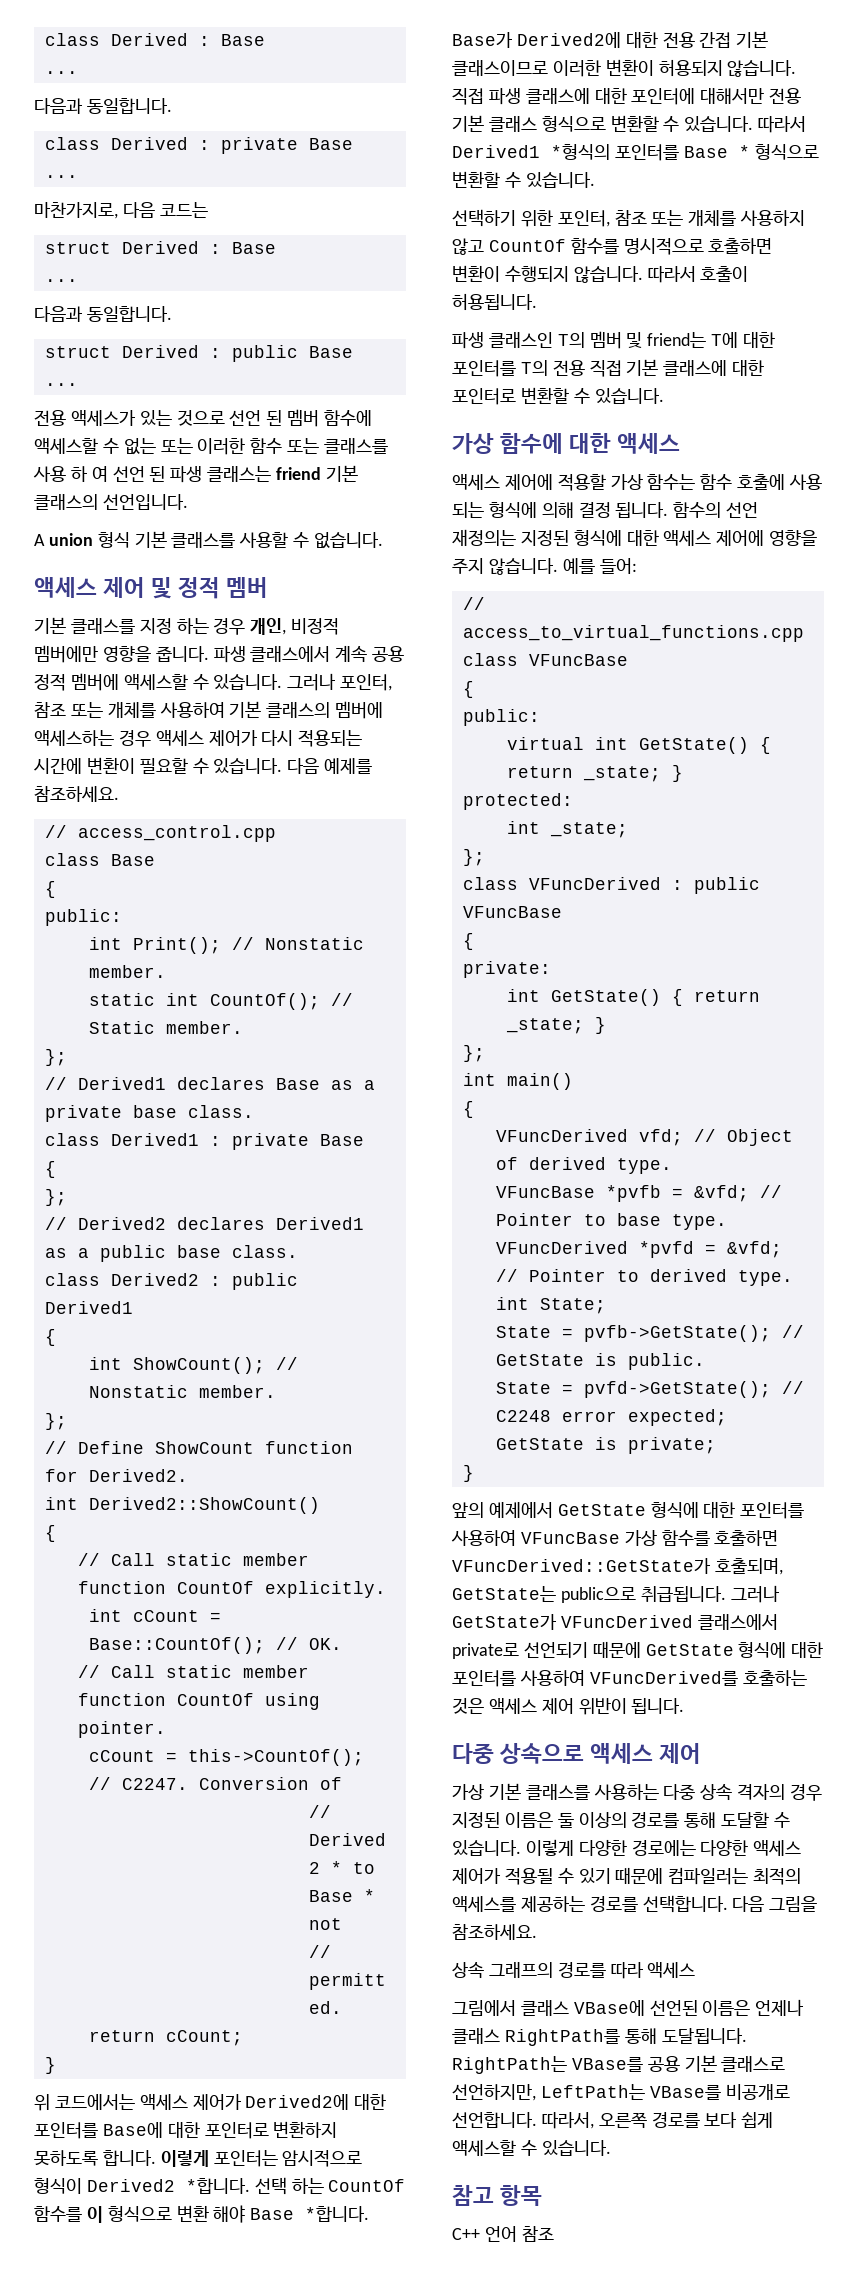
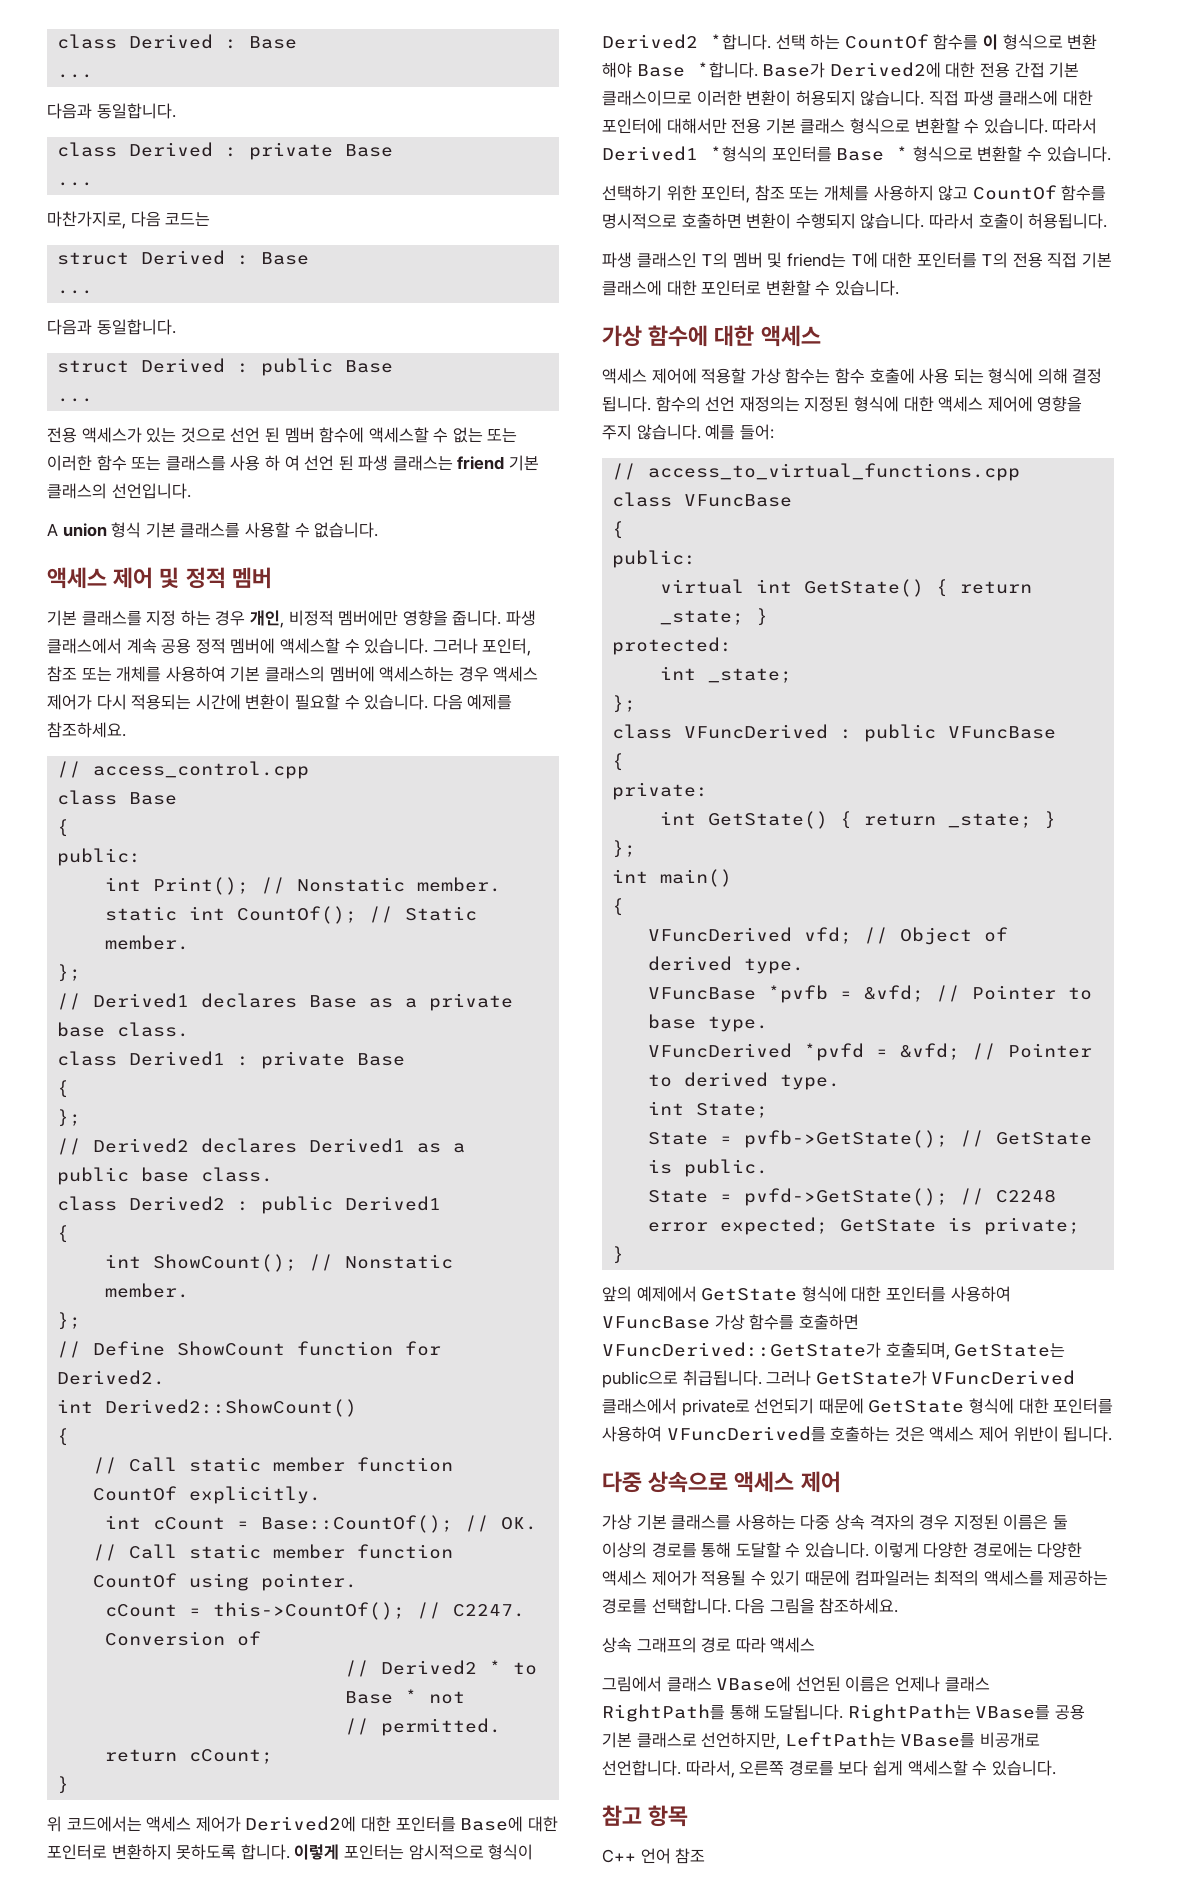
[557,1962,606,1978] 경로를 -> [701,1637,732,1653] 경로

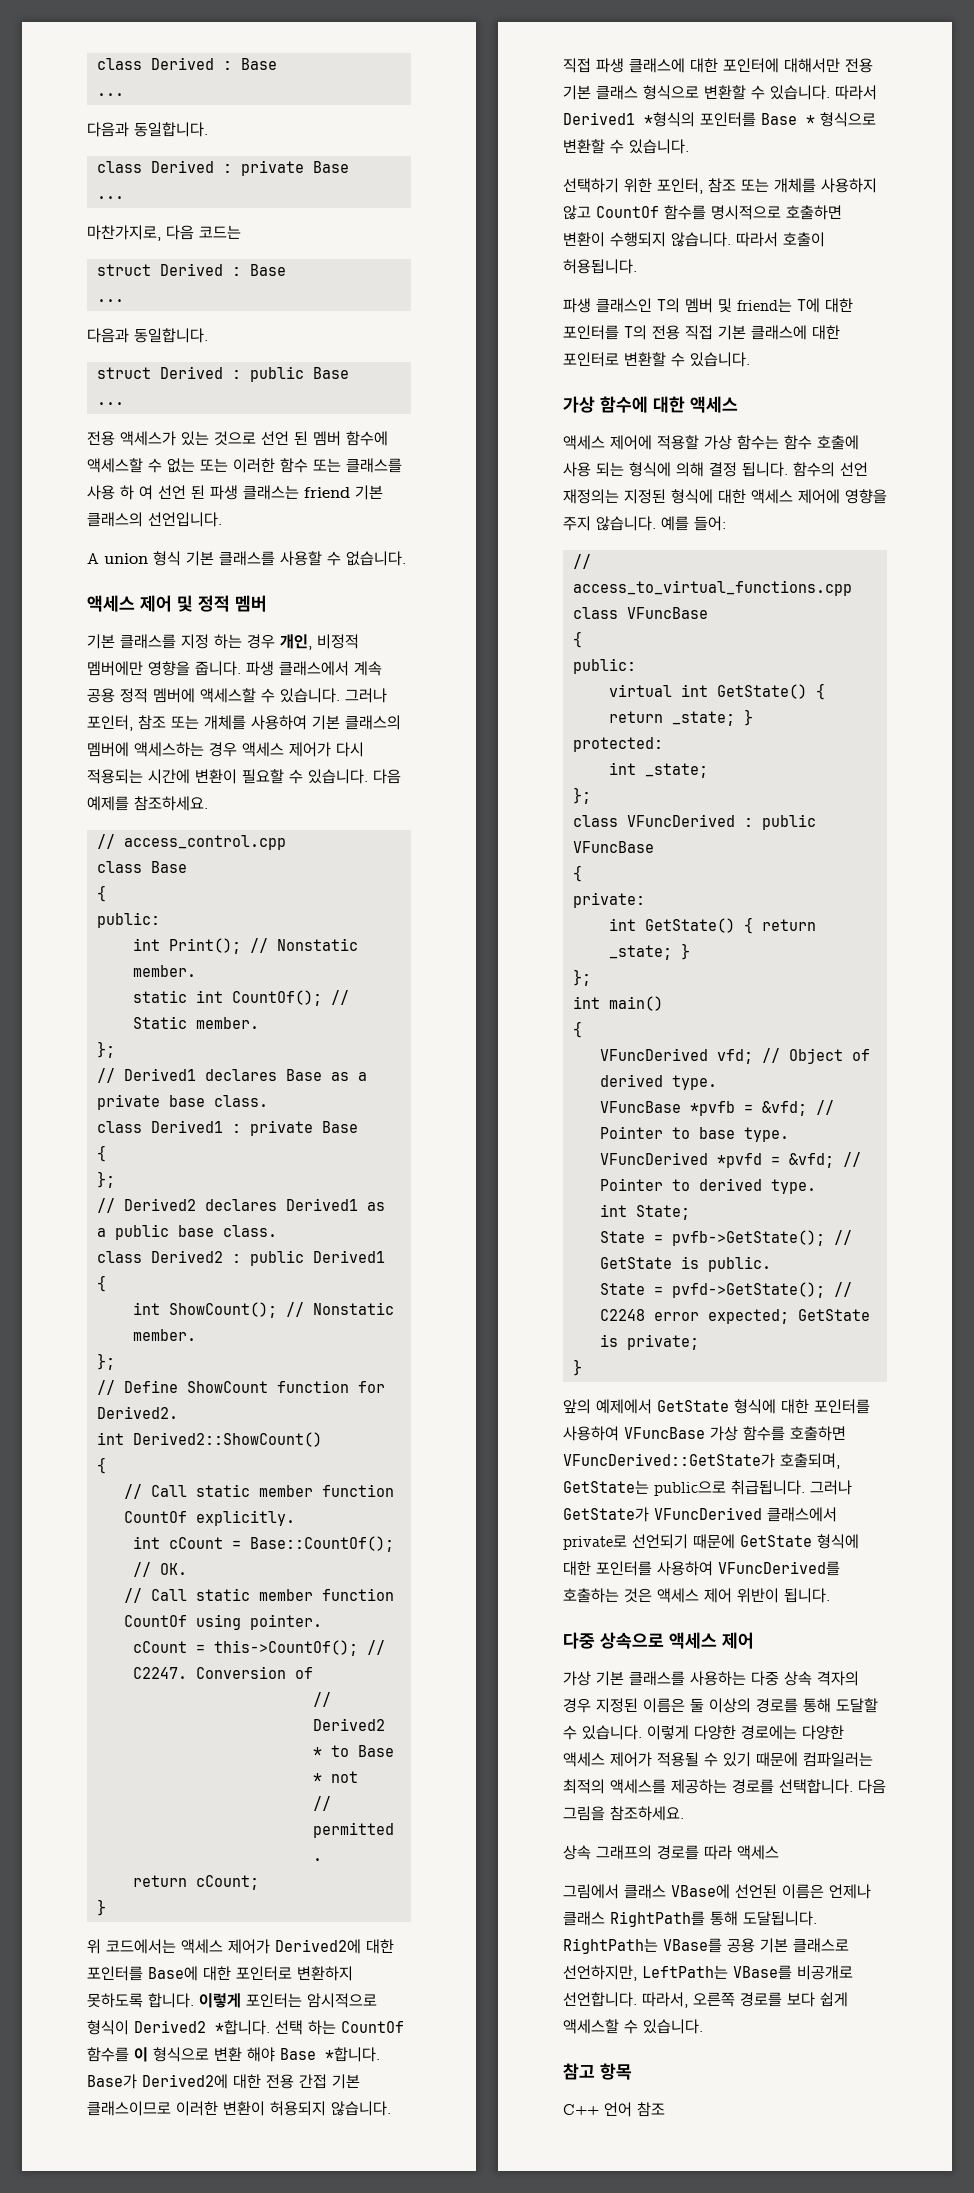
[701,1637,732,1653] 경로 -> [657,1845,699,1860] 경로를

